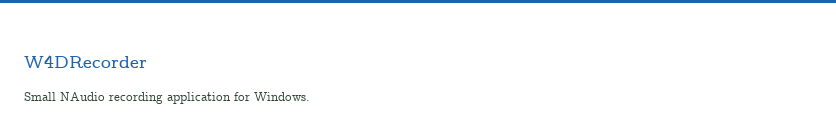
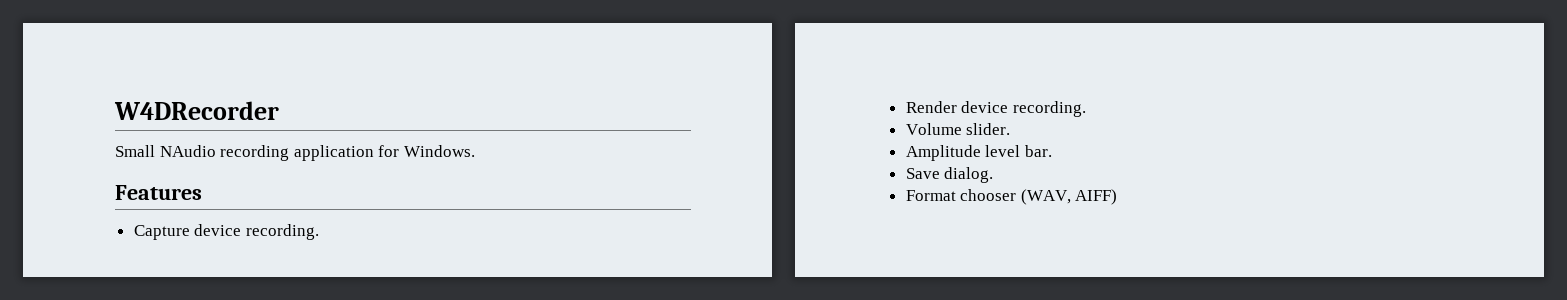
(310, 96) none -> [115,185,202,200] [133,224,319,240] [905,101,1086,117] [905,123,1011,135] [905,145,1052,161] [905,167,994,183] [905,189,1118,205] // Features // Capture device recording. // Render device recording. // Volume slider. // Amplitude level bar. // Save dialog. // Format chooser (WAV, AIFF)

